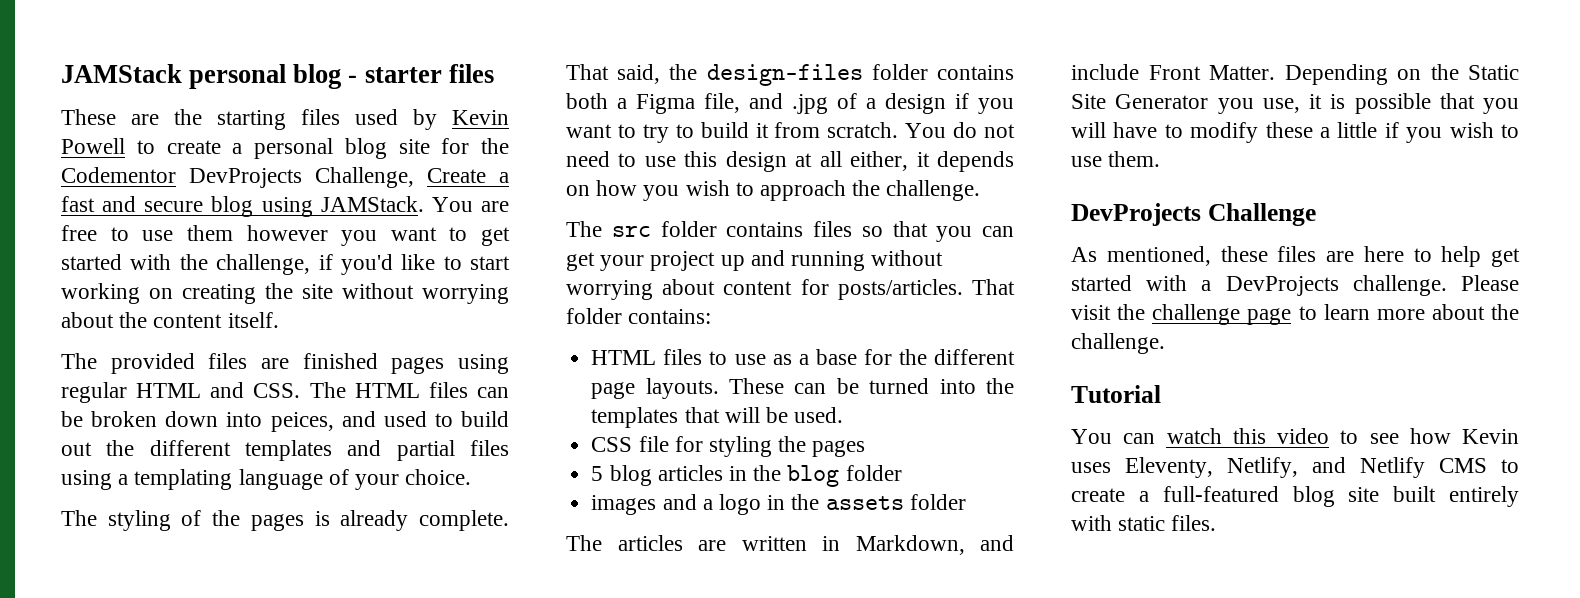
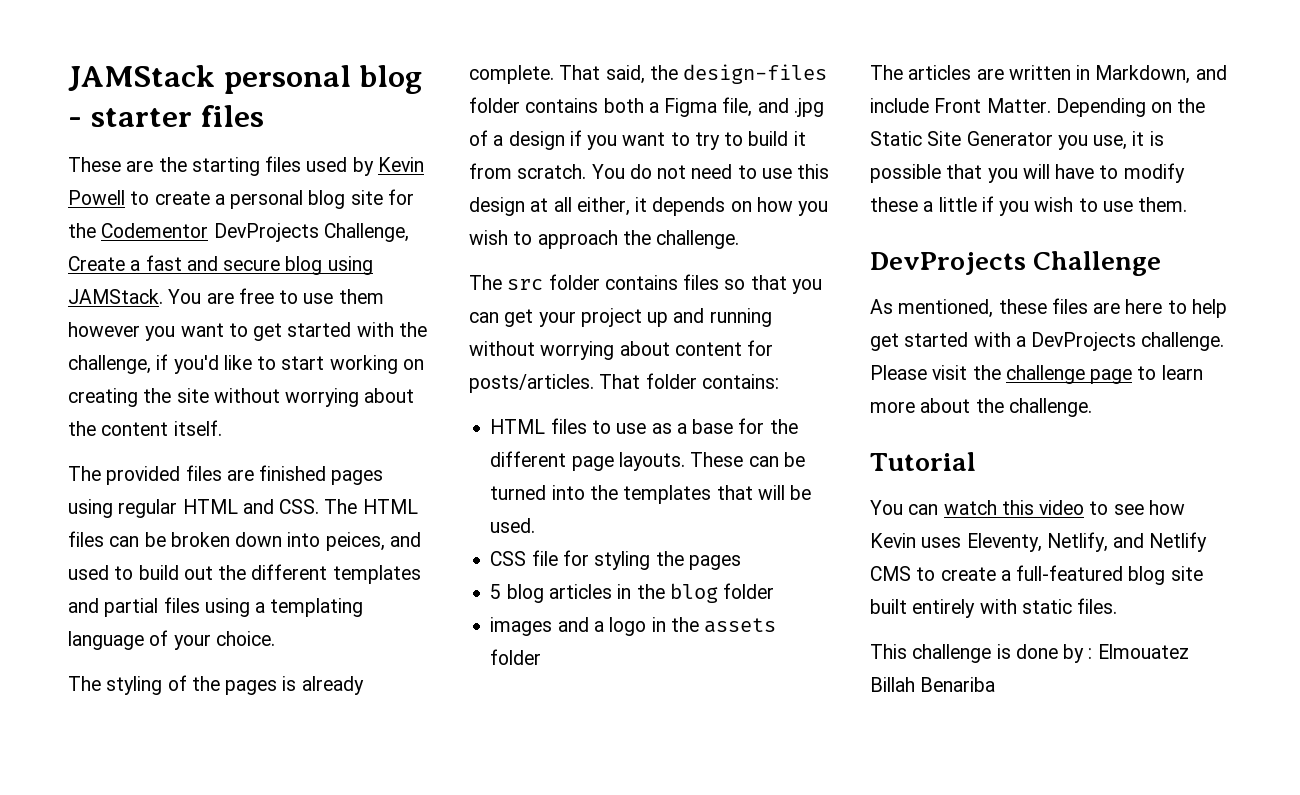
(1217, 523) none -> [870,644,1189,663] [870,677,996,692] // This challenge is done by : Elmouatez Billah Benariba

